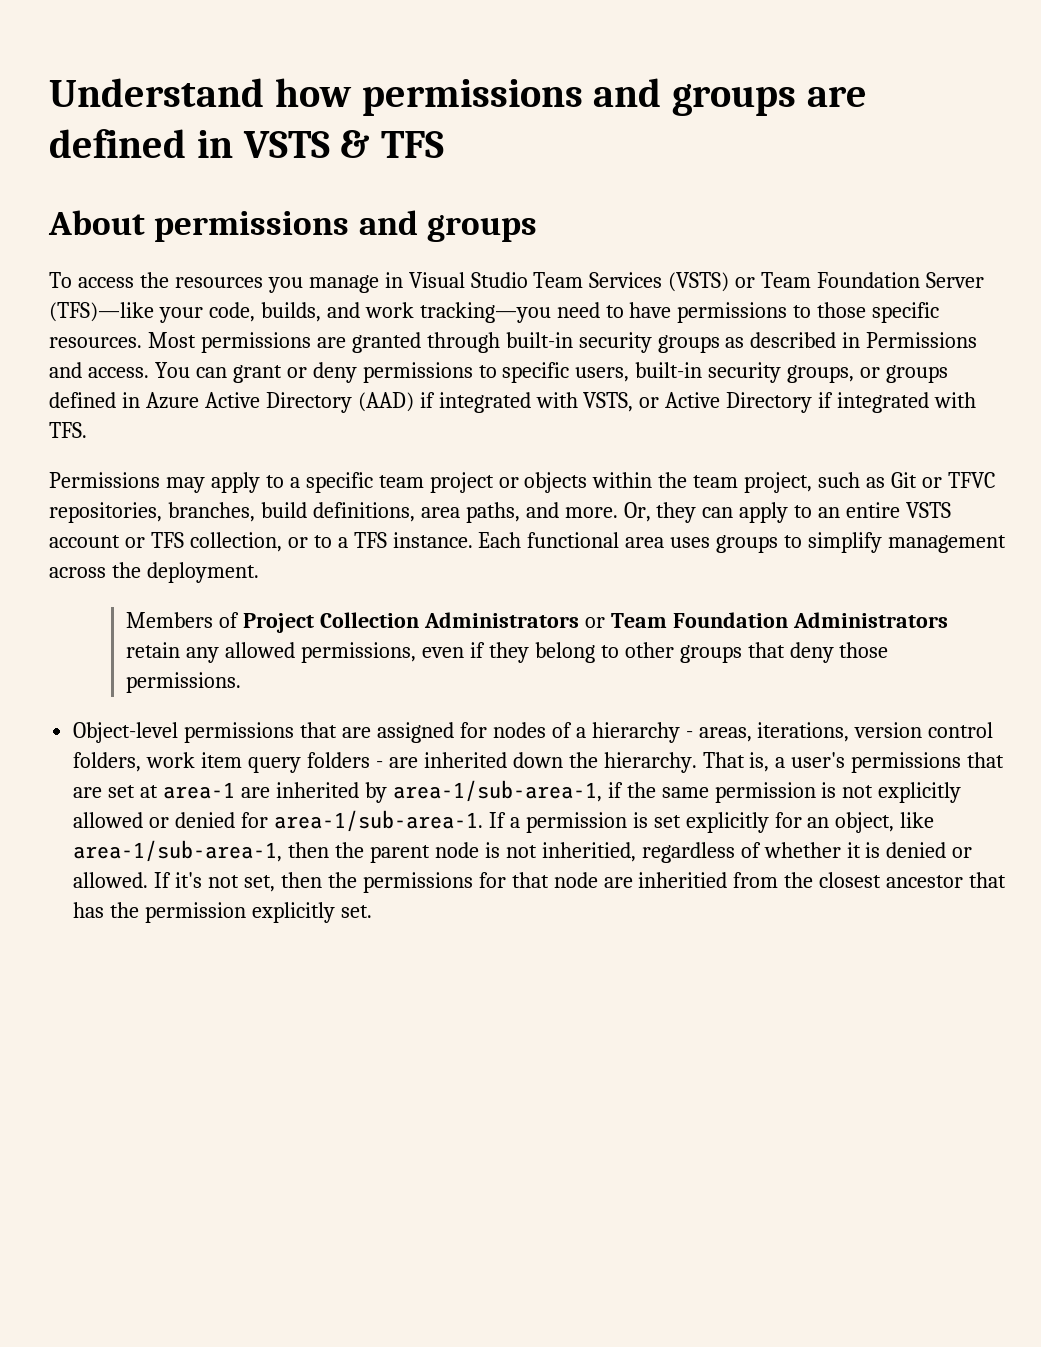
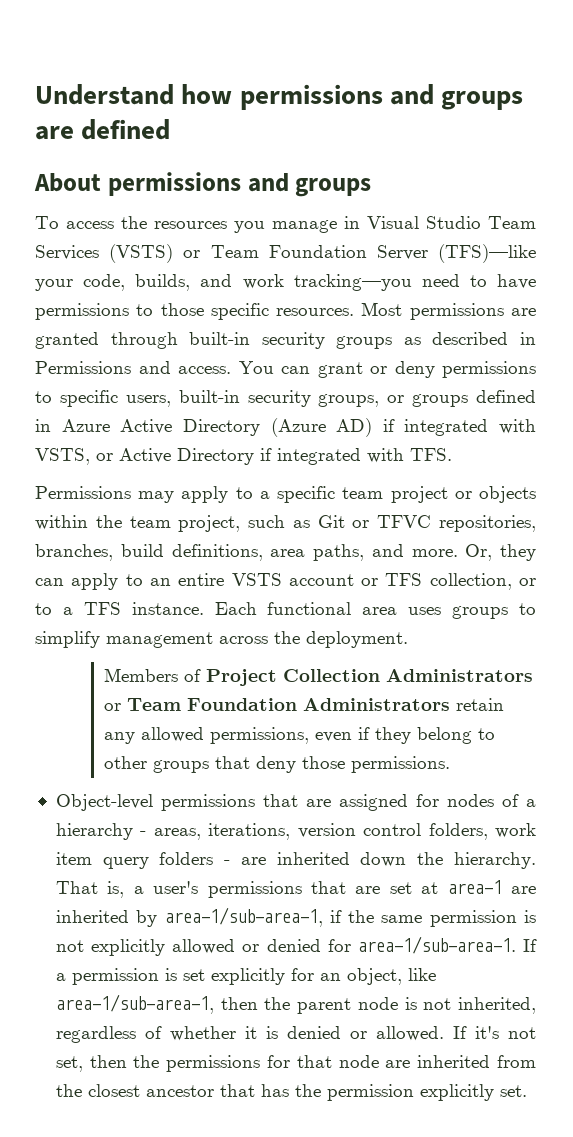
[196,130,445,158] in VSTS & TFS -> (171, 129) none
[357,392,414,412] (AAD) -> [270,418,373,437] (Azure AD)
[541,842,636,862] inheritied, -> [458,997,537,1014] inherited,
[638,872,728,888] inheritied -> [417,1055,491,1068] inherited

